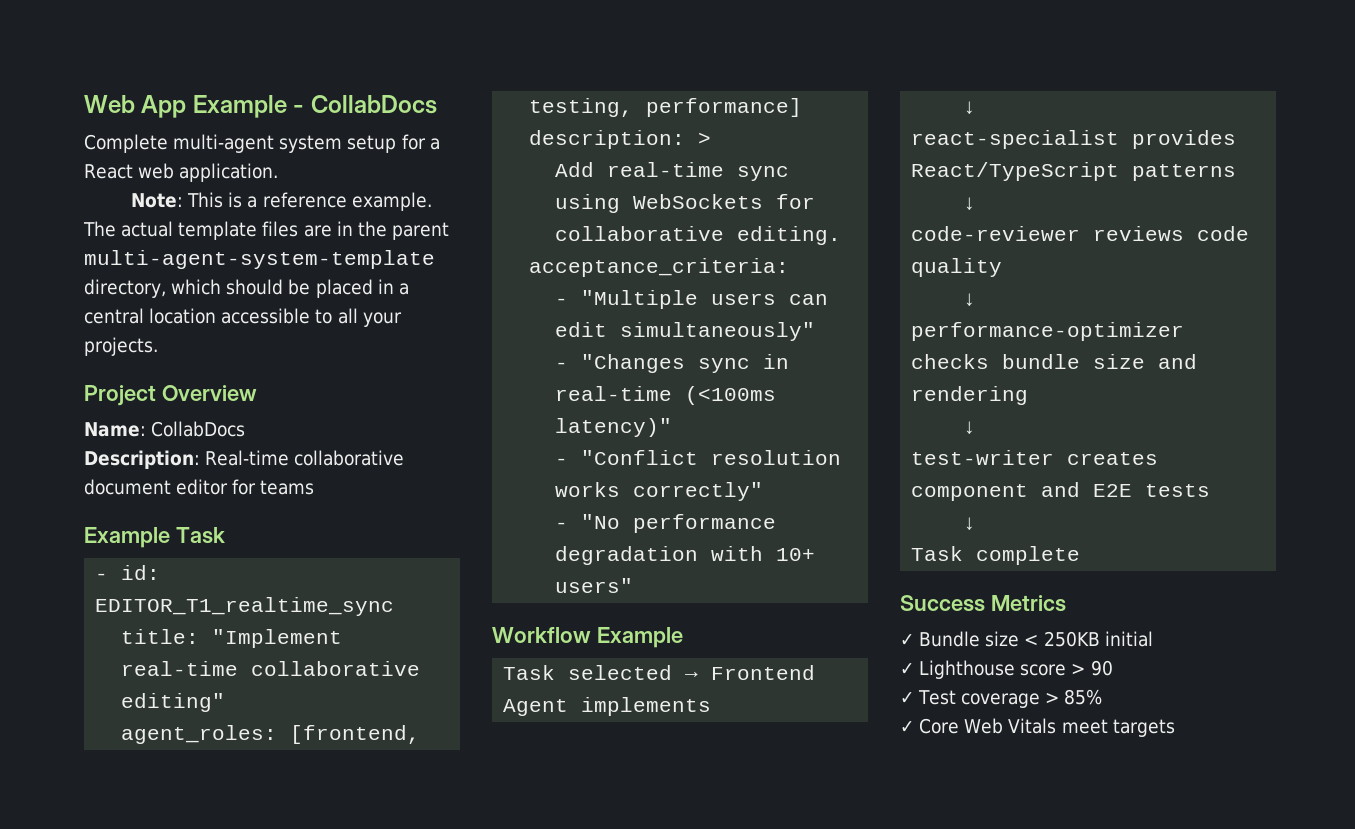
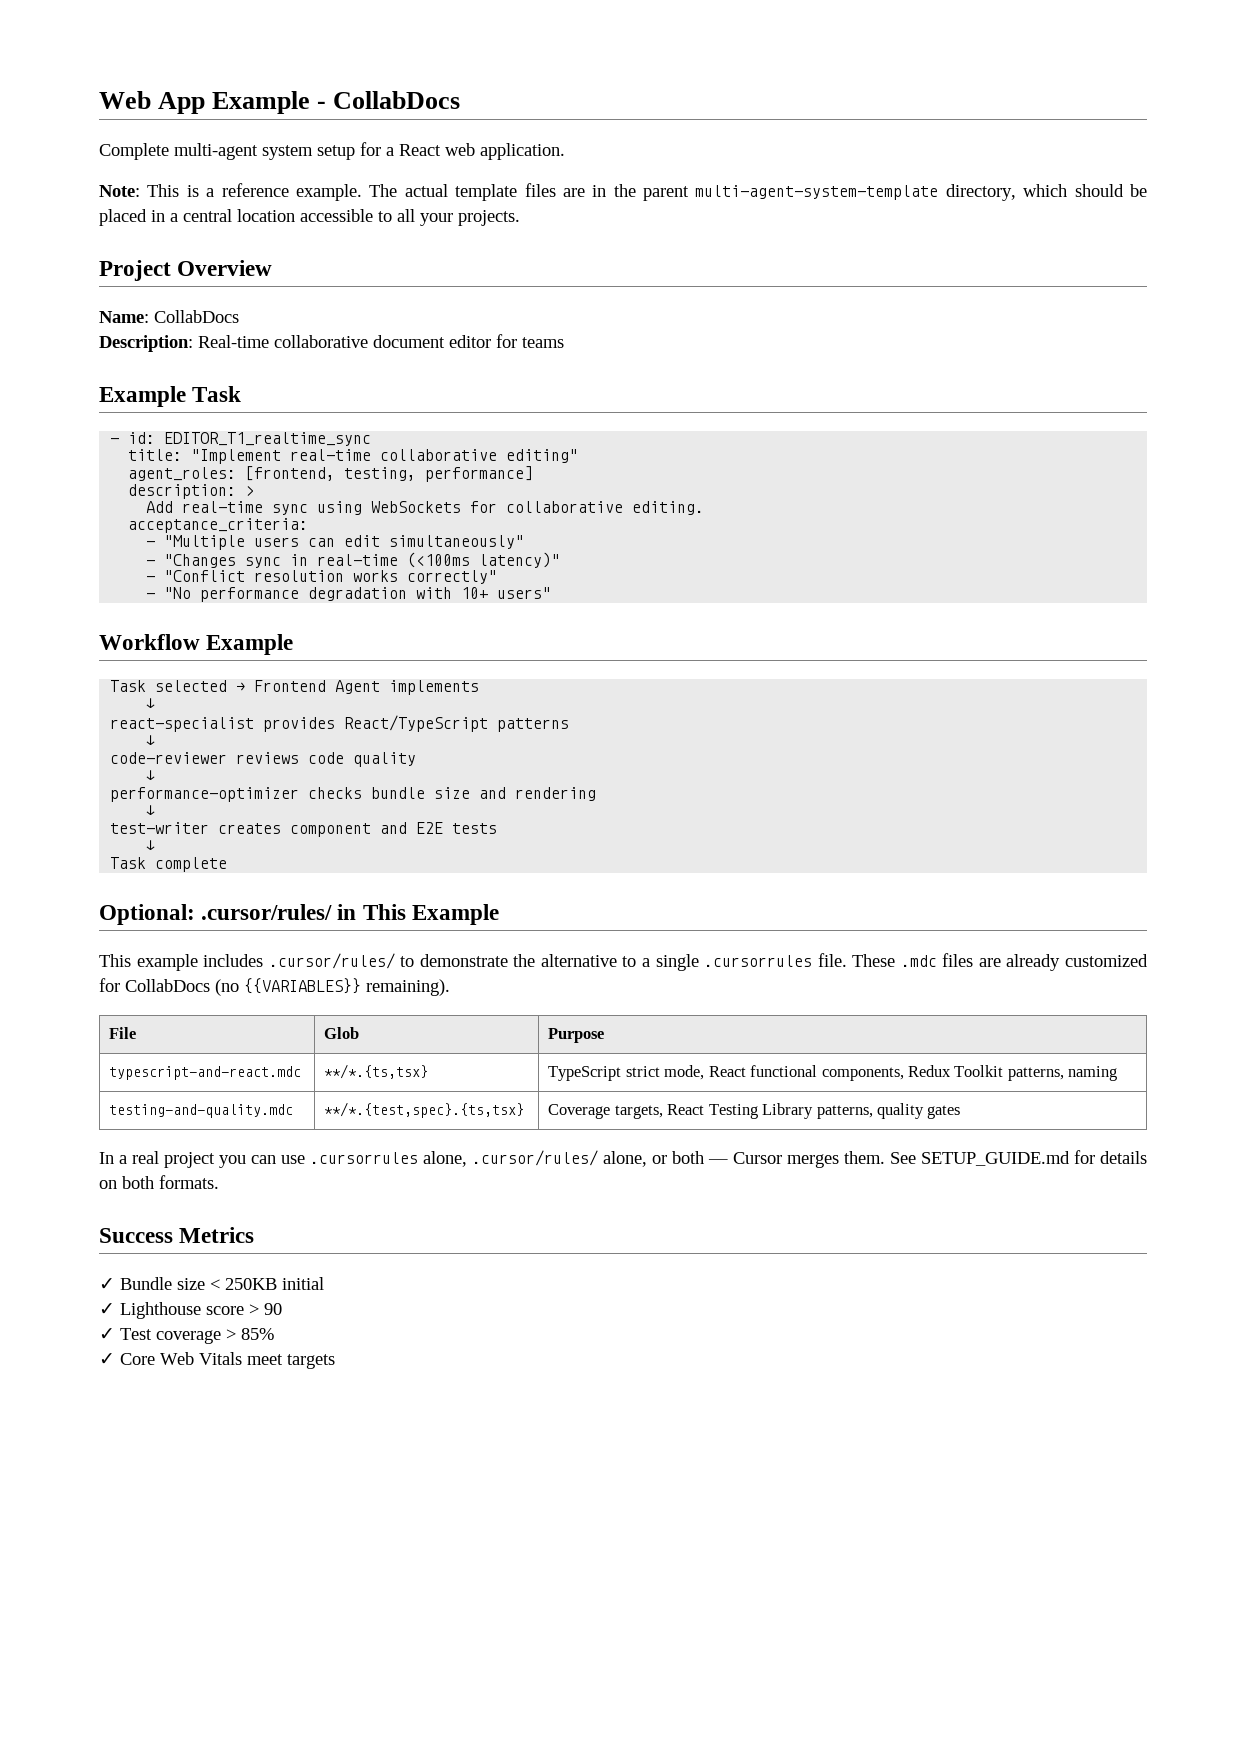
(1081, 555) none -> [99,904,499,925] [99,953,1148,971] [99,978,450,996] [109,1027,137,1039] [324,1027,360,1039] [548,1028,605,1043] [109,1066,302,1080] [324,1064,429,1079] [548,1065,1118,1081] [109,1104,294,1118] [324,1102,525,1118] [548,1103,961,1119] [99,1150,1147,1168] [99,1175,219,1189] // Optional: .cursor/rules/ in This Example // This example includes .cursor/rules/ to demonstrate the alternative to a single .cursorrules file. These .mdc files are already customized for CollabDocs (no {{VARIABLES}} remaining). // File | Glob | Purpose // typescript-and-react.mdc | **/*.{ts,tsx} | TypeScript strict mode, React functional components, Redux Toolkit patterns, naming // testing-and-quality.mdc | **/*.{test,spec}.{ts,tsx} | Coverage targets, React Testing Library patterns, quality gates // In a real project you can use .cursorrules alone, .cursor/rules/ alone, or both — Cursor merges them. See SETUP_GUIDE.md for details on both formats.

